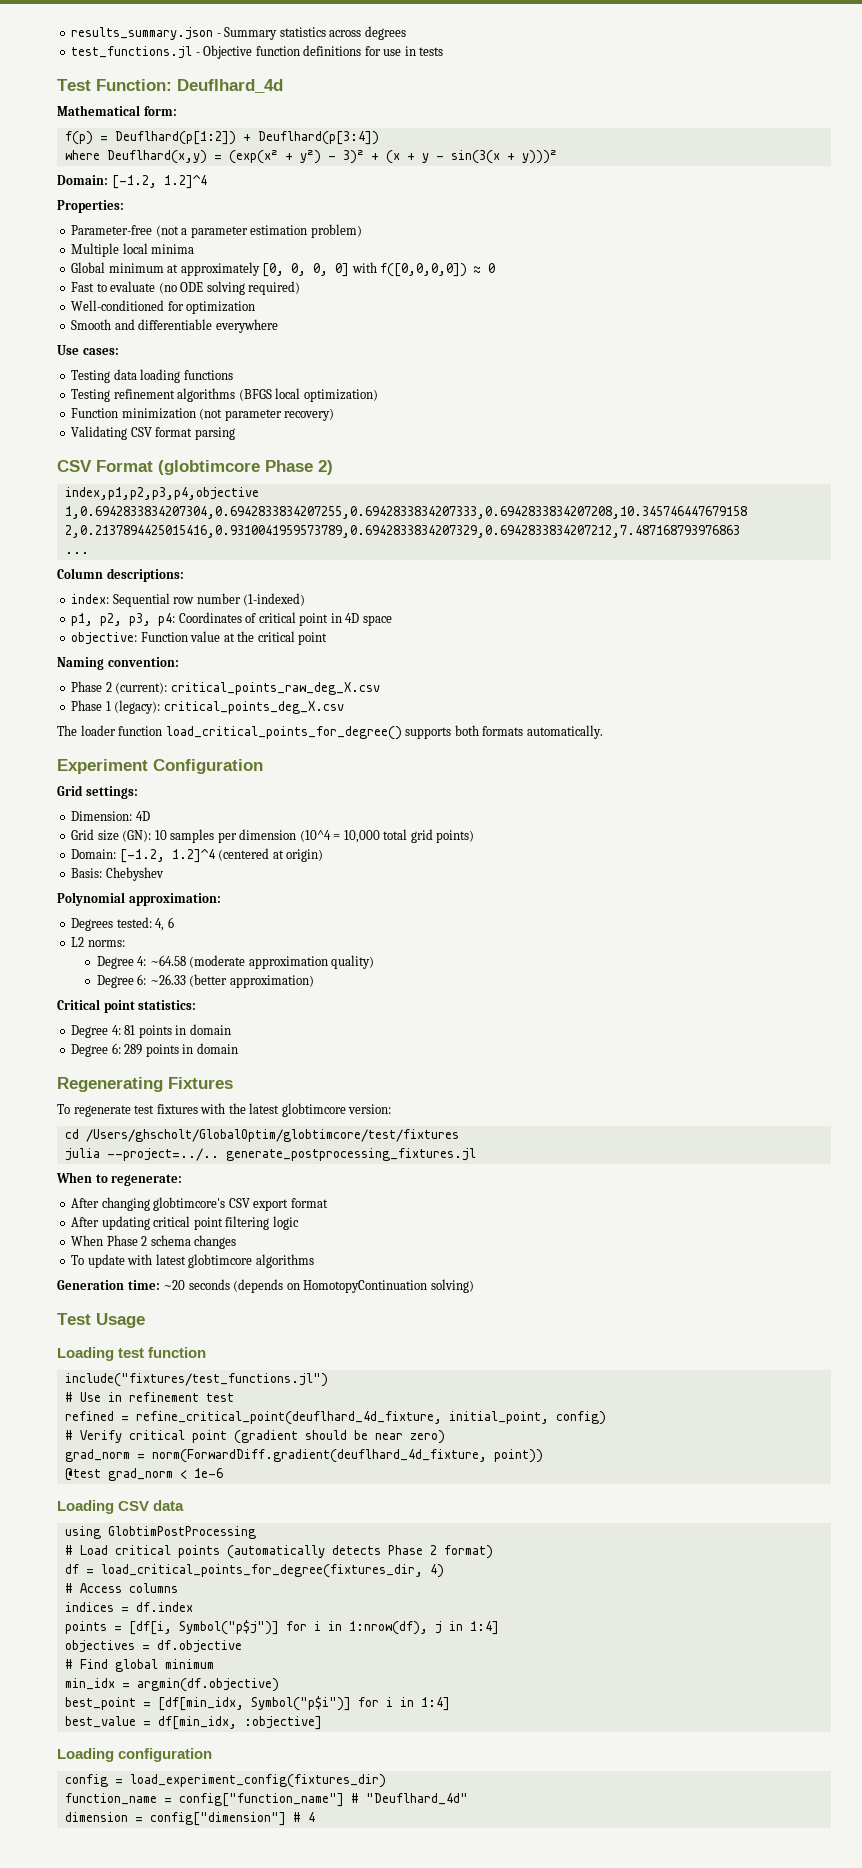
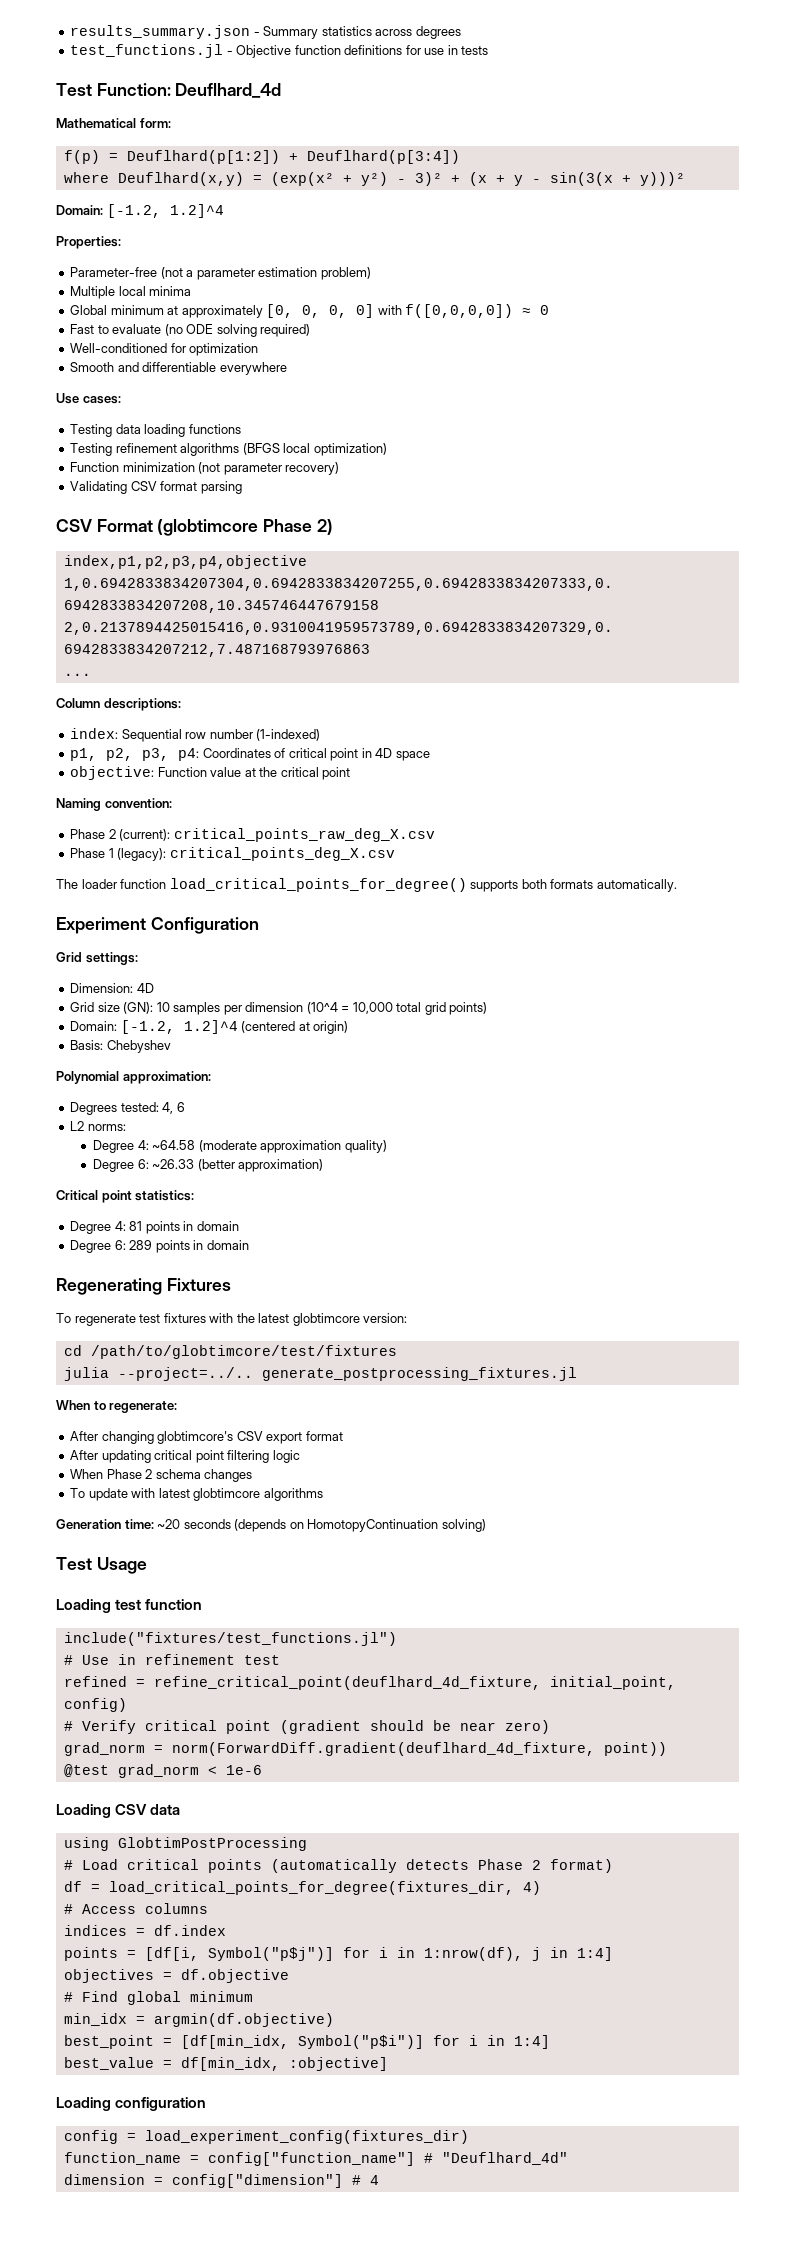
[85,1129,459,1142] /Users/ghscholt/GlobalOptim/globtimcore/test/fixtures -> [90,1345,397,1359] /path/to/globtimcore/test/fixtures

